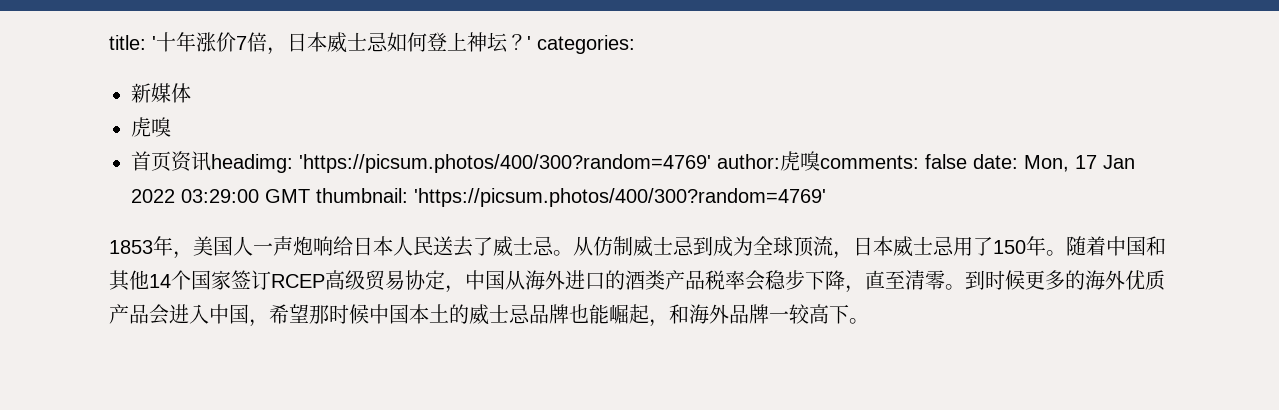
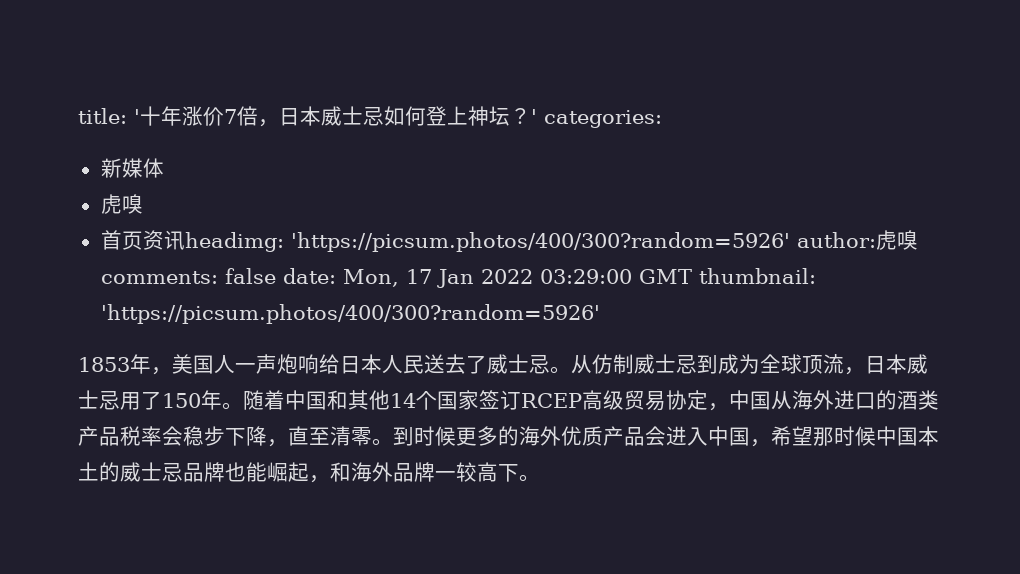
[299,154,711,173] 'https://picsum.photos/400/300?random=4769' -> [290,232,790,252] 'https://picsum.photos/400/300?random=5926'
[414,188,826,207] 'https://picsum.photos/400/300?random=4769' -> [100,304,600,324] 'https://picsum.photos/400/300?random=5926'

